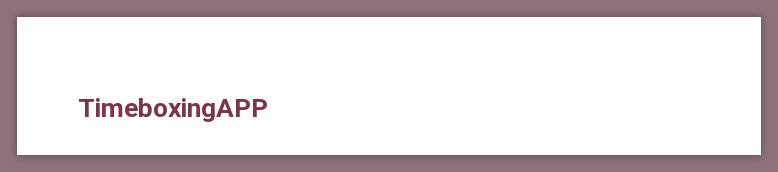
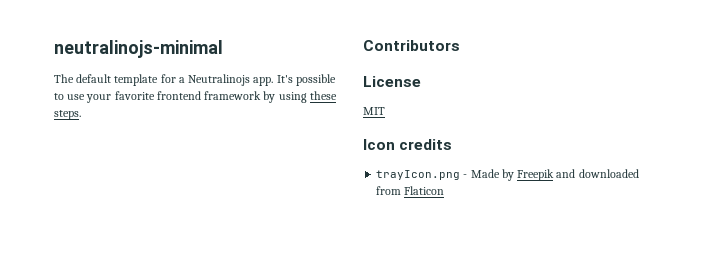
[78,98,268,122] TimeboxingAPP -> [54,40,223,58] [54,74,336,86] [54,91,337,103] [54,110,81,120] [363,40,460,51] [363,76,421,87] [363,107,385,115] [363,139,453,150] [376,169,639,181] [376,186,445,195] neutralinojs-minimal // The default template for a Neutralinojs app. It's possible to use your favorite frontend framework by using these steps. // Contributors // License // MIT // Icon credits // trayIcon.png - Made by Freepik and downloaded from Flaticon

